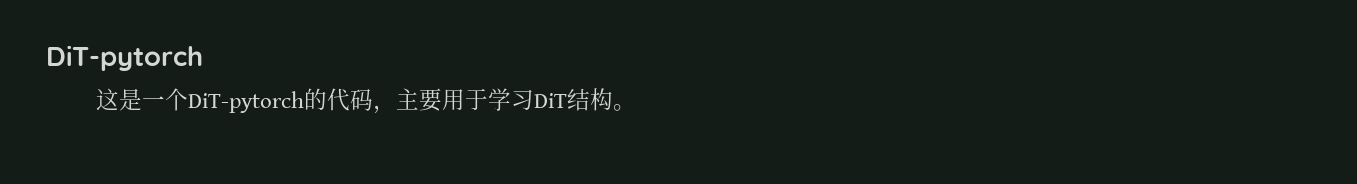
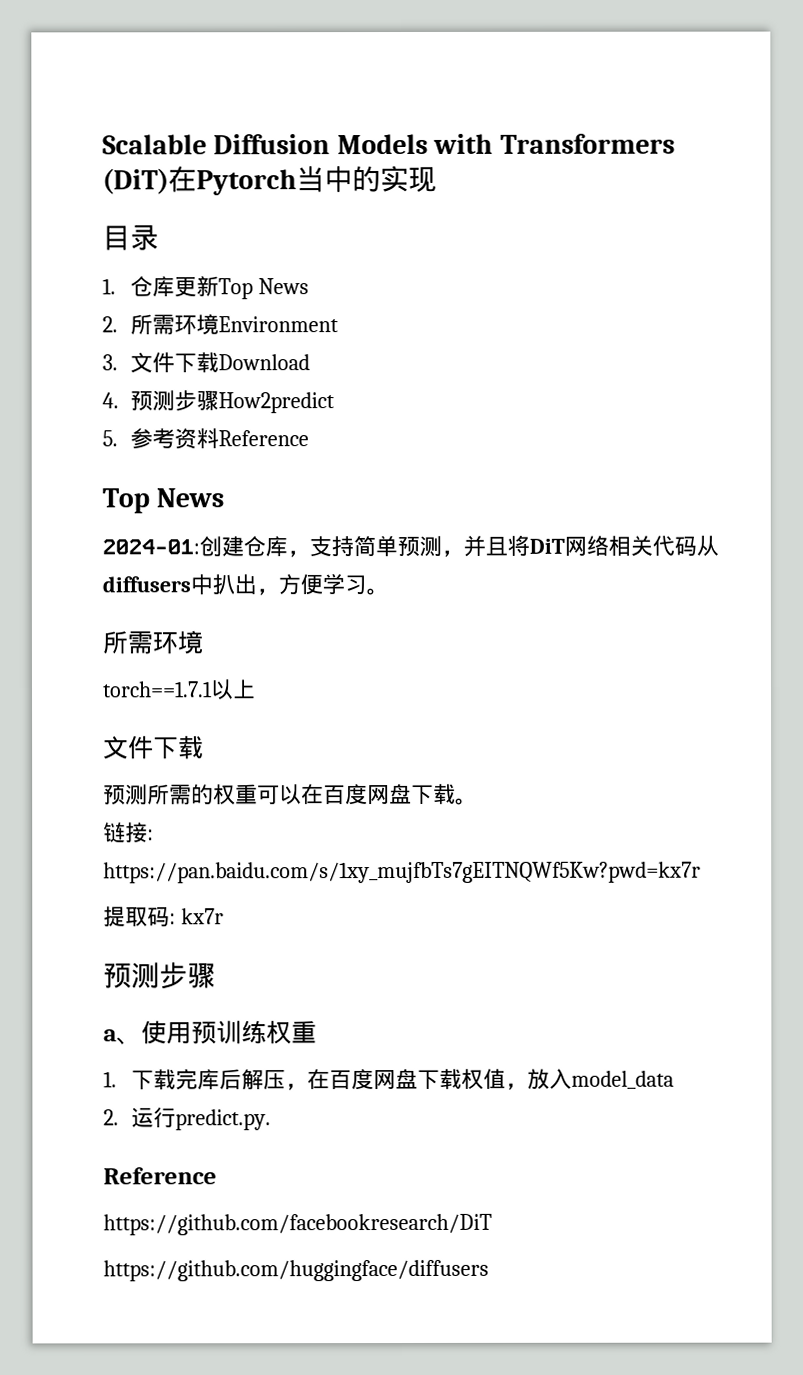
[46,45,203,71] [95,88,636,114] DiT-pytorch // 这是一个DiT-pytorch的代码，主要用于学习DiT结构。 -> [102,133,675,155] [102,165,437,196] [102,225,159,251] [102,276,309,300] [102,314,339,336] [102,352,310,374] [102,390,335,414] [102,428,309,450] [102,488,225,514] [102,534,719,558] [102,574,389,596] [102,630,203,655] [102,679,256,700] [103,735,204,760] [103,783,478,806] [103,822,154,843] [103,861,701,884] [103,906,224,928] [103,962,216,990] [103,1020,317,1045] [103,1068,674,1091] [103,1107,271,1131] [103,1167,217,1185] [103,1213,492,1236] [103,1259,489,1282] Scalable Diffusion Models with Transformers (DiT)在Pytorch当中的实现 // 目录 // 1.仓库更新Top News // 2.所需环境Environment // 3.文件下载Download // 4.预测步骤How2predict // 5.参考资料Reference // Top News // 2024-01:创建仓库，支持简单预测，并且将DiT网络相关代码从diffusers中扒出，方便学习。 // 所需环境 // torch==1.7.1以上 // 文件下载 // 预测所需的权重可以在百度网盘下载。 // 链接: https://pan.baidu.com/s/1xy_mujfbTs7gEITNQWf5Kw?pwd=kx7r // 提取码: kx7r // 预测步骤 // a、使用预训练权重 // 1.下载完库后解压，在百度网盘下载权值，放入model_data // 2.运行predict.py. // Reference // https://github.com/facebookresearch/DiT // https://github.com/huggingface/diffusers

